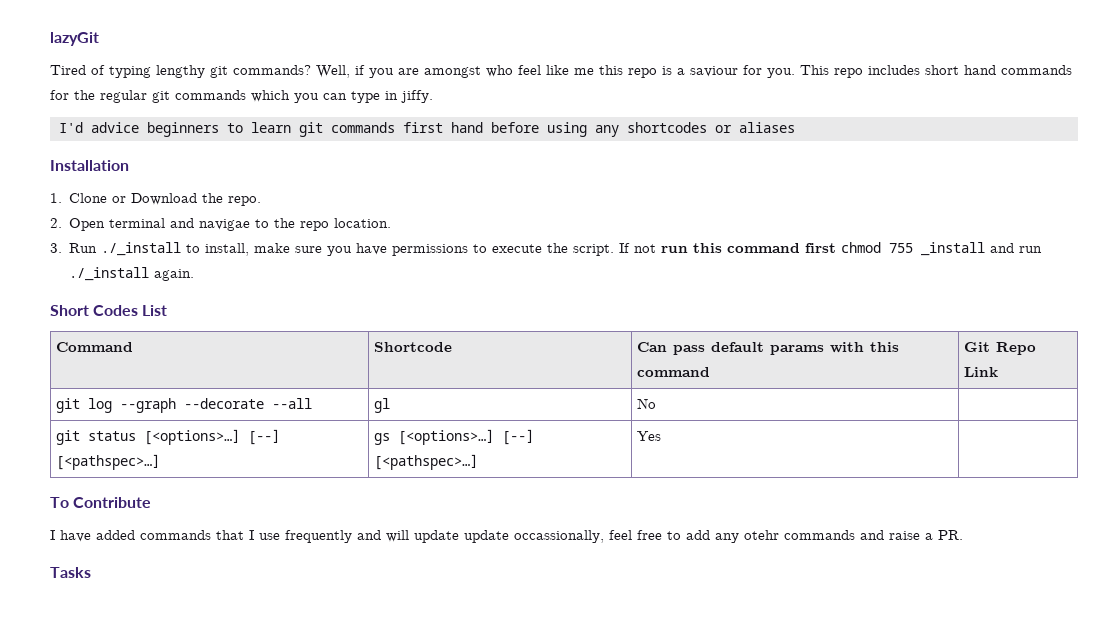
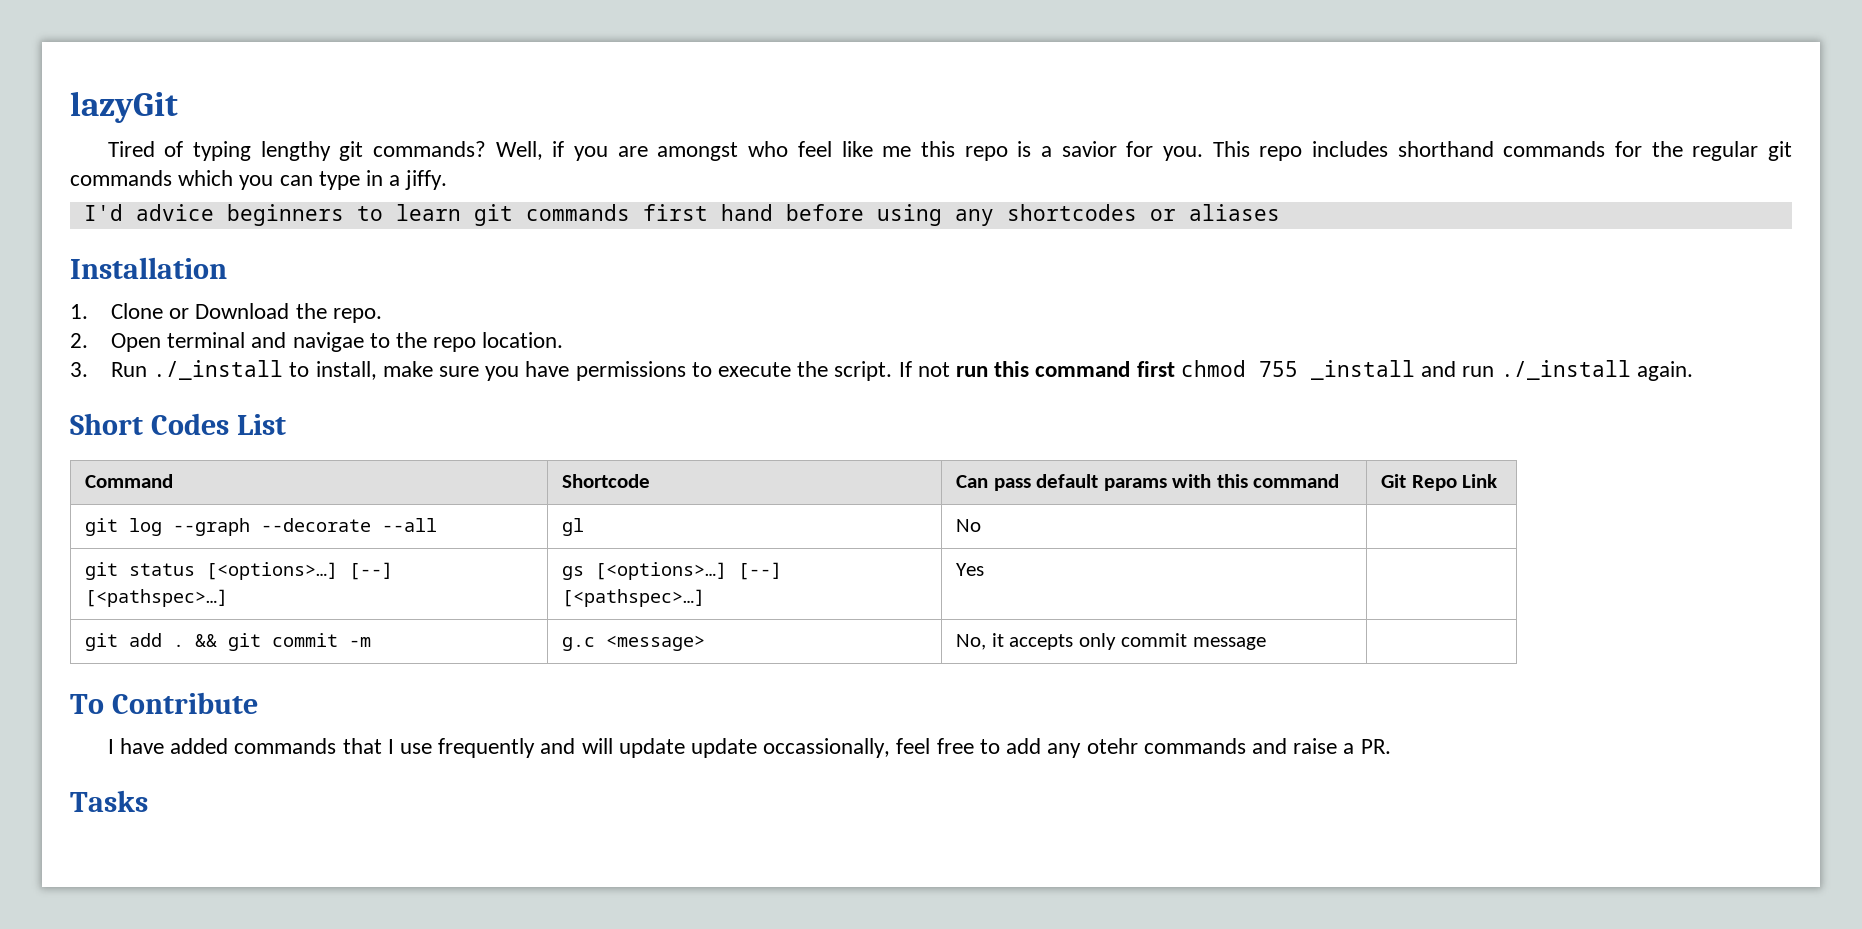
[690,66,738,77] saviour -> [1061,141,1117,157] savior
[925,65,996,75] short hand -> [1397,141,1494,157] shorthand
(398, 95) none -> [389,175,401,186] a
(662, 436) none -> [85,633,372,651] [562,635,706,651] [956,633,1266,650] // git add . && git commit -m | g.c <message> | No, it accepts only commit message |

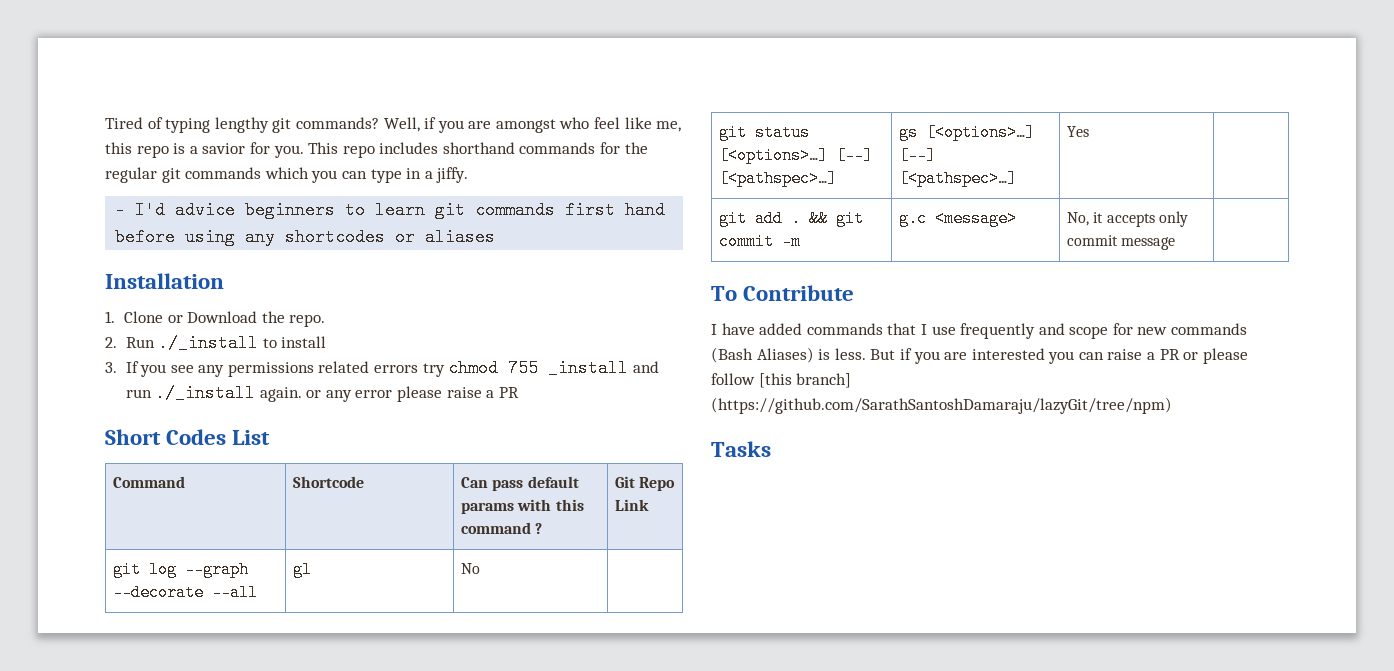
[70,91,178,123] lazyGit // -> (105, 123) none
[882,146,912,157] me -> [656,121,682,132] me,
(448, 180) none -> [115,201,126,219] -
[110,332,564,352] [70,360,1175,381] Open terminal and navigae to the repo location. // 3. Run ./_install to install, make sure you have permissions to execute the script. If not run this command first -> [125,334,327,352] [105,361,445,377] Run ./_install to install // 3. If you see any permissions related errors try
(1693, 371) none -> [306,386,519,402] or any error please raise a PR
(1340, 481) none -> [535,523,543,534] ?
[581,738,1391,758] will update update occassionally, feel free to add any otehr commands and raise a PR. -> [1069,323,1248,339] [711,347,1248,364] [711,373,852,388] [711,397,1172,414] scope for new commands (Bash Aliases) is less. But if you are interested you can raise a PR or please follow [this branch] (https://github.com/SarathSantoshDamaraju/lazyGit/tree/npm)

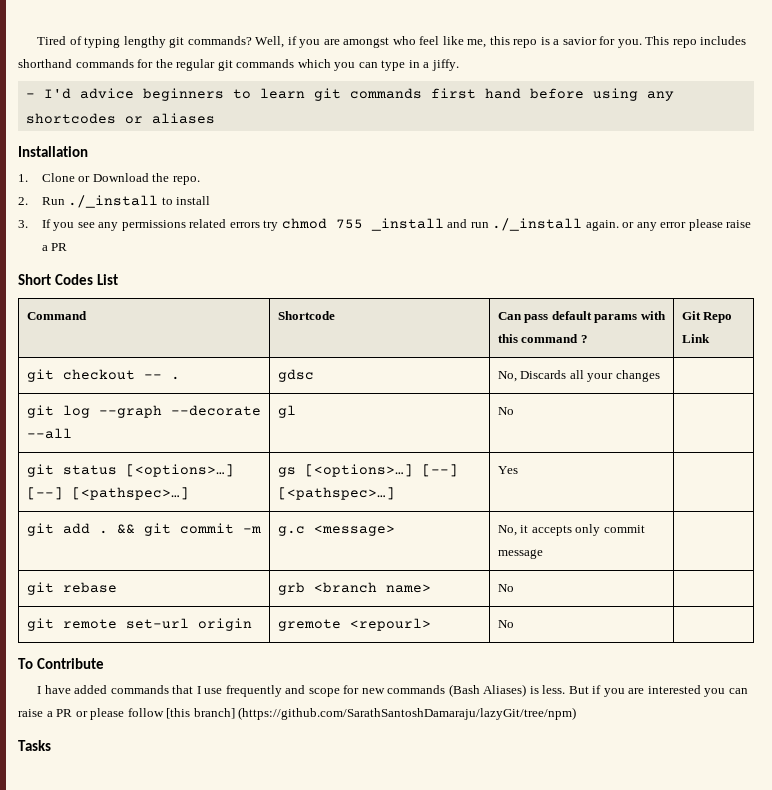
(650, 505) none -> [26,369,180,382] [277,369,314,382] [497,370,660,382] // git checkout -- . | gdsc | No, Discards all your changes |
(1176, 243) none -> [26,582,117,595] [277,582,431,595] [497,584,514,592] [26,618,252,631] [277,618,431,631] [497,620,514,628] // git rebase | grb <branch name> | No | // git remote set-url origin | gremote <repourl> | No |

